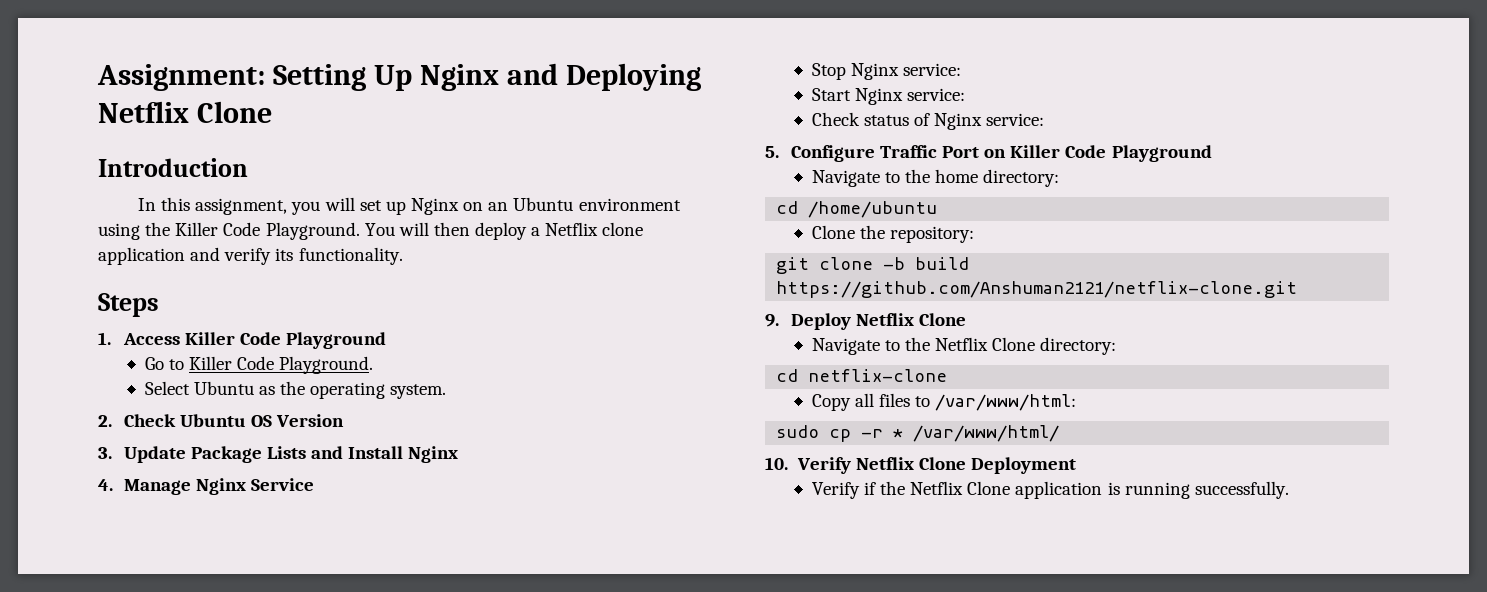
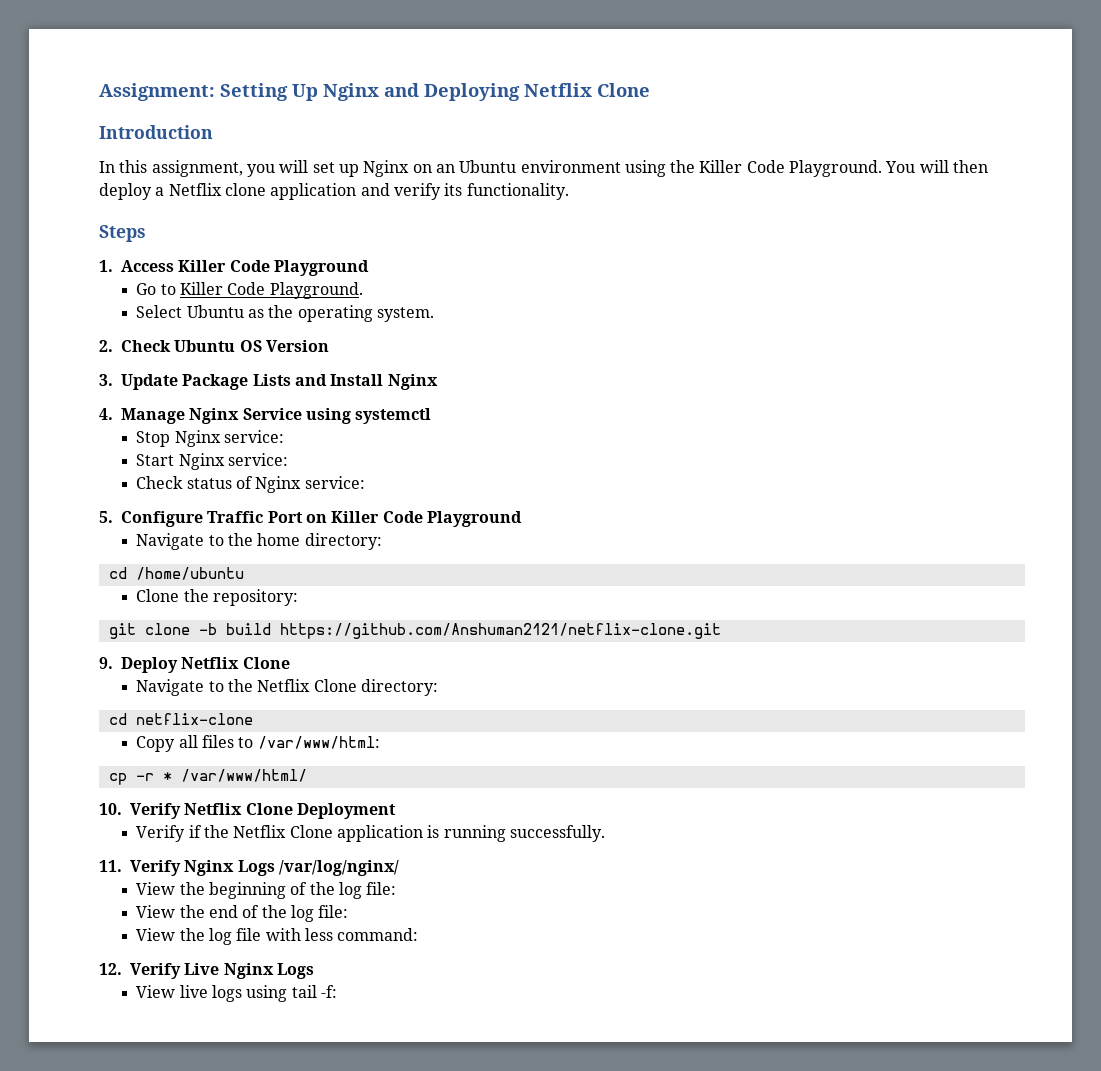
(315, 484) none -> [305,408,432,424] using systemctl
[776,425,820,438] sudo -> (380, 742) none
(1289, 490) none -> [99,860,399,876] [136,882,397,899] [136,905,349,922] [136,928,419,945] [99,963,314,979] [136,985,337,1002] // 11. Verify Nginx Logs /var/log/nginx/ // View the beginning of the log file: // View the end of the log file: // View the log file with less command: // 12. Verify Live Nginx Logs // View live logs using tail -f:

